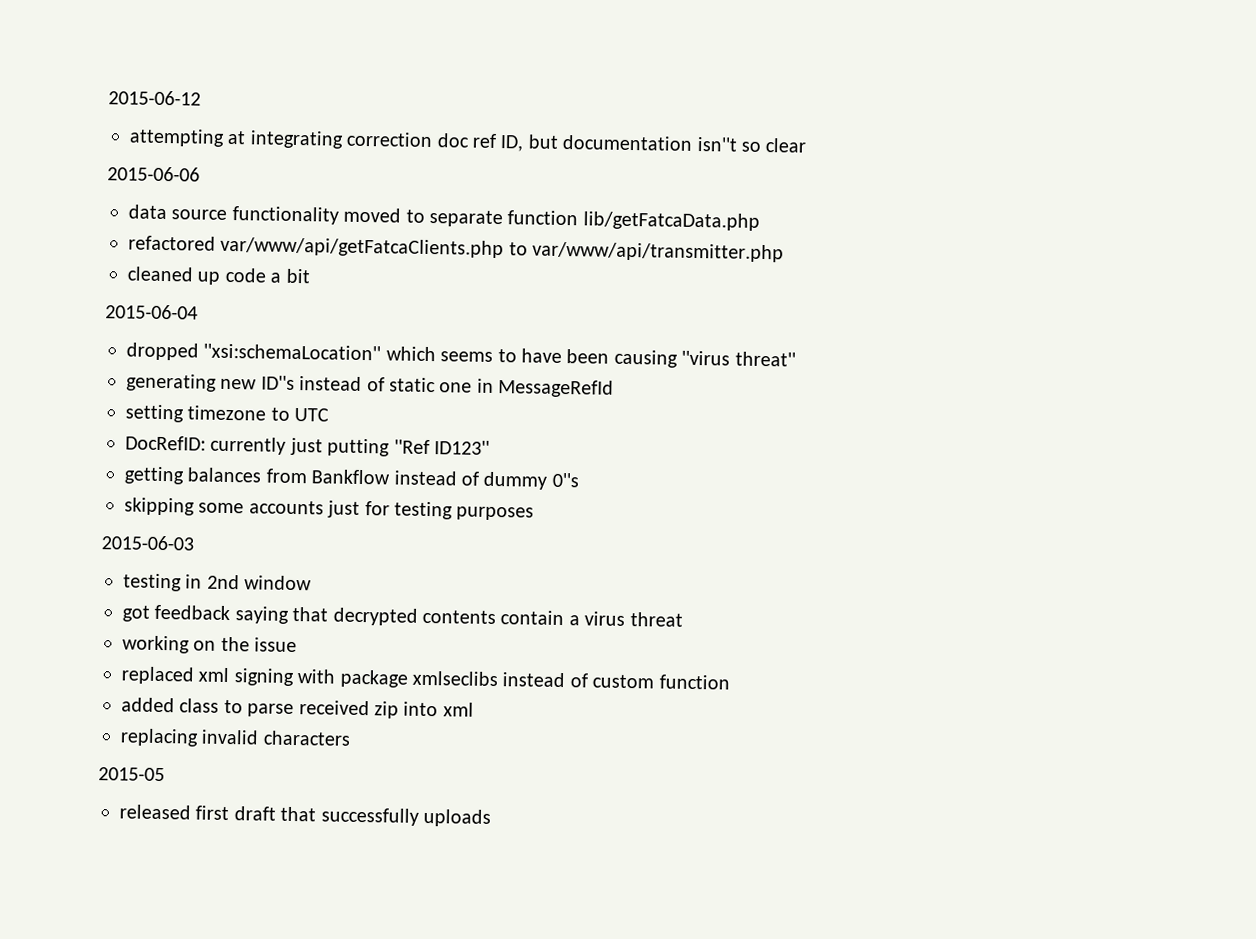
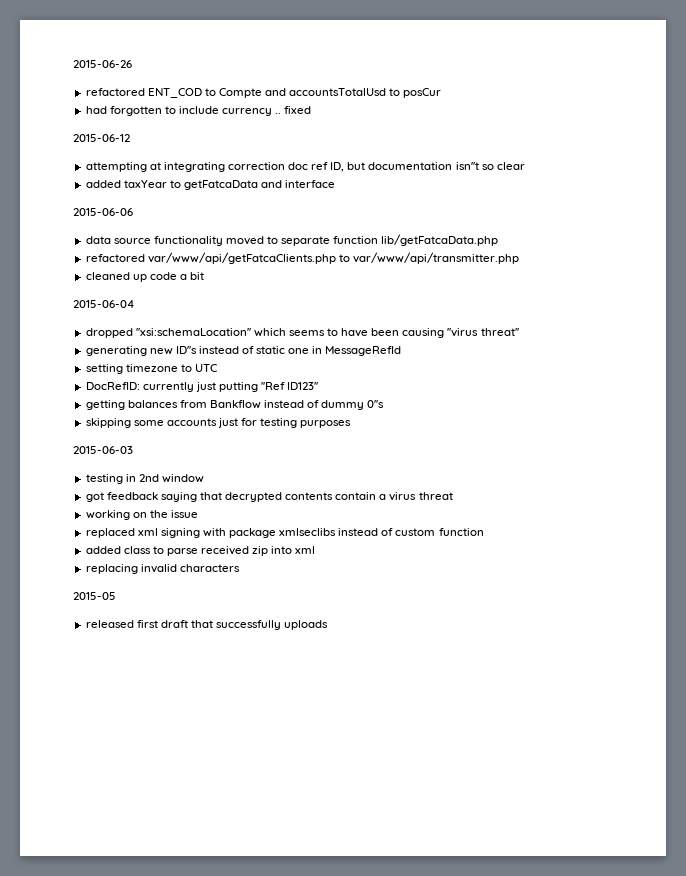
(108, 98) none -> [73,60,132,68] [85,88,442,98] [85,106,312,116] 2015-06-26 // refactored ENT_COD to Compte and accountsTotalUsd to posCur // had forgotten to include currency .. fixed //
(807, 145) none -> [85,180,336,190] // added taxYear to getFatcaData and interface

